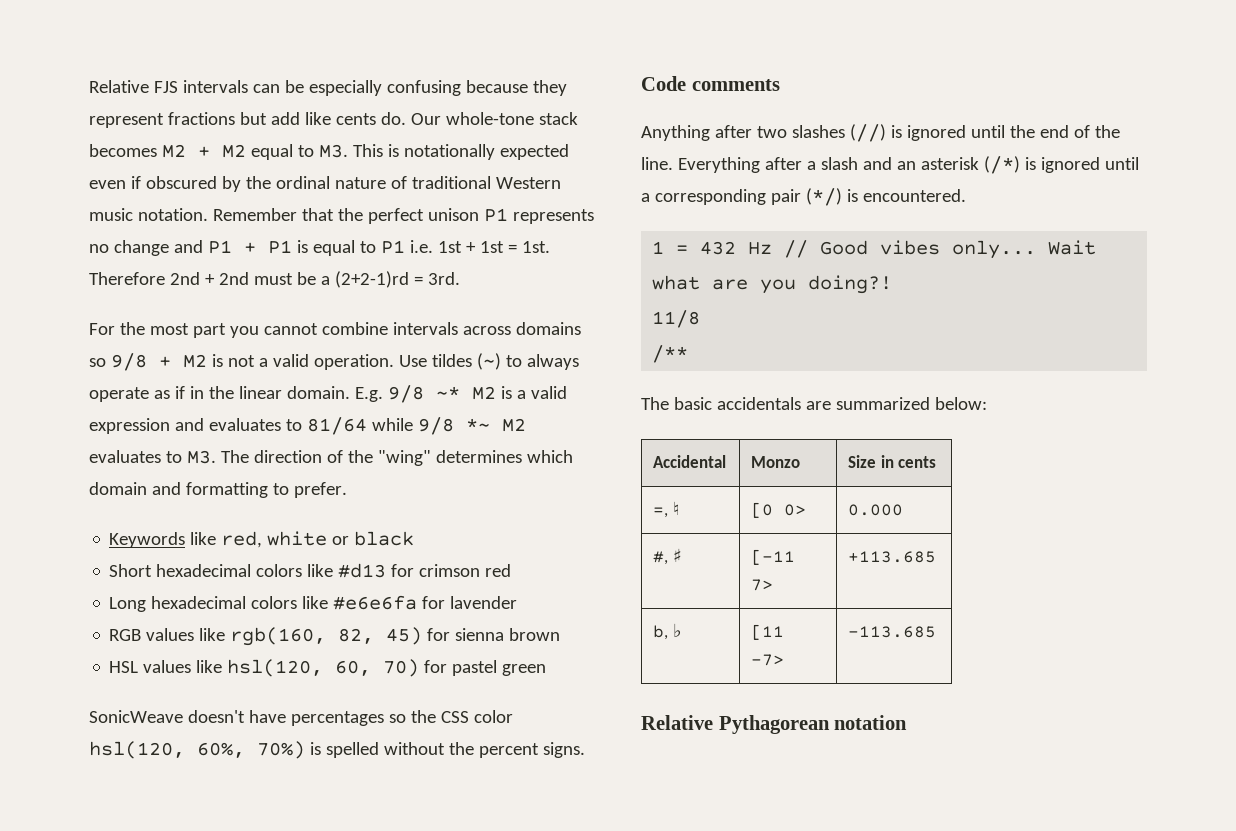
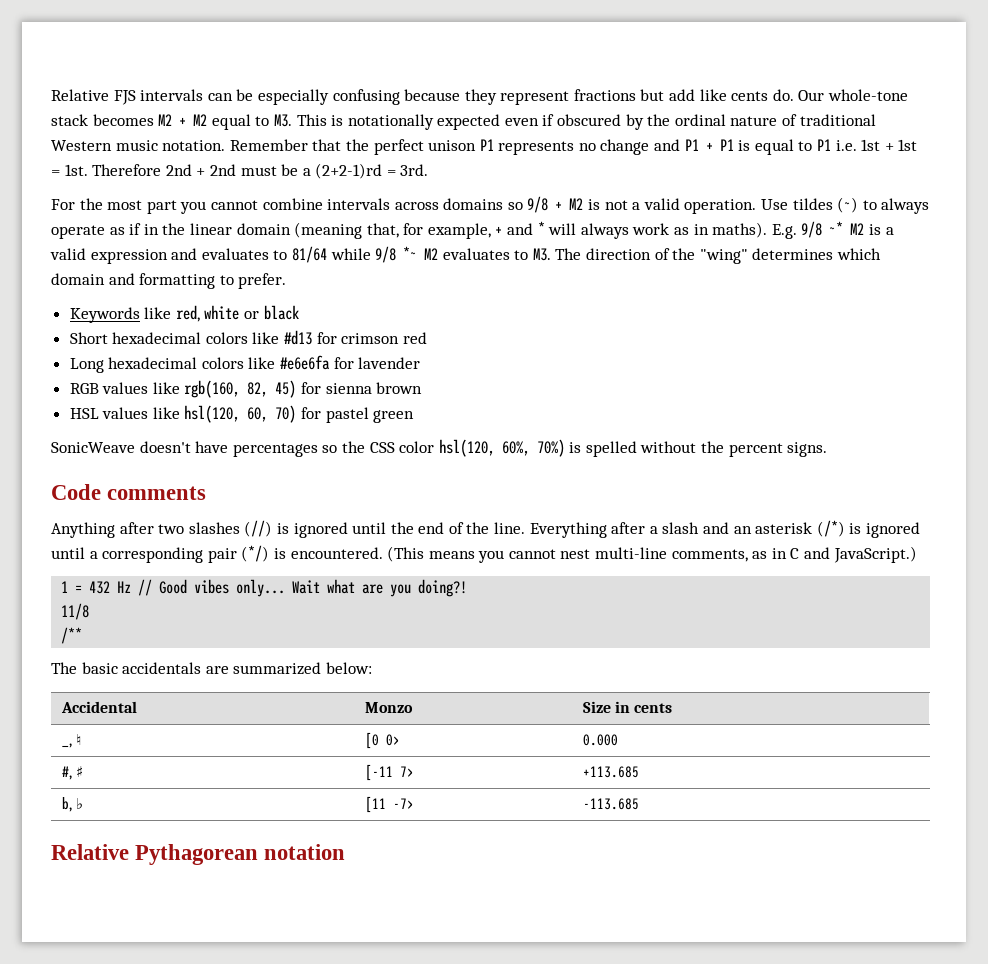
[286,386,350,399] domain. -> [236,221,768,239] domain (meaning that, for example, + and * will always work as in maths).
(966, 195) none -> [387,546,917,563] (This means you cannot nest multi-line comments, as in C and JavaScript.)
[653,507,669,518] =, -> [61,743,72,748] _,

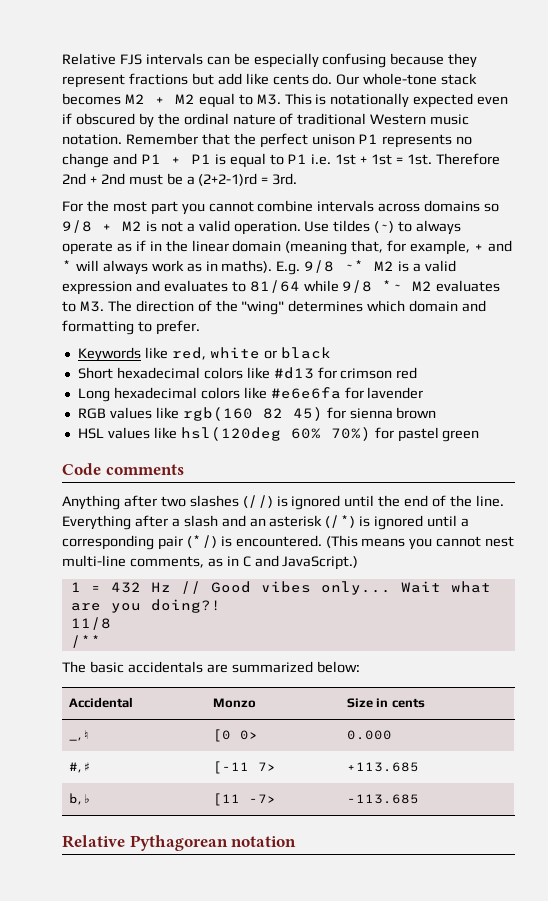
[184,380,269,398] rgb(160, 82, -> [182,407,283,421] rgb(160 82
[184,405,297,423] hsl(120, 60, 70) -> [180,427,371,441] hsl(120deg 60% 70%)
[51,439,828,457] // SonicWeave doesn't have percentages so the CSS color hsl(120, 60%, 70%) is spelled without the percent signs. -> (480, 436) none

